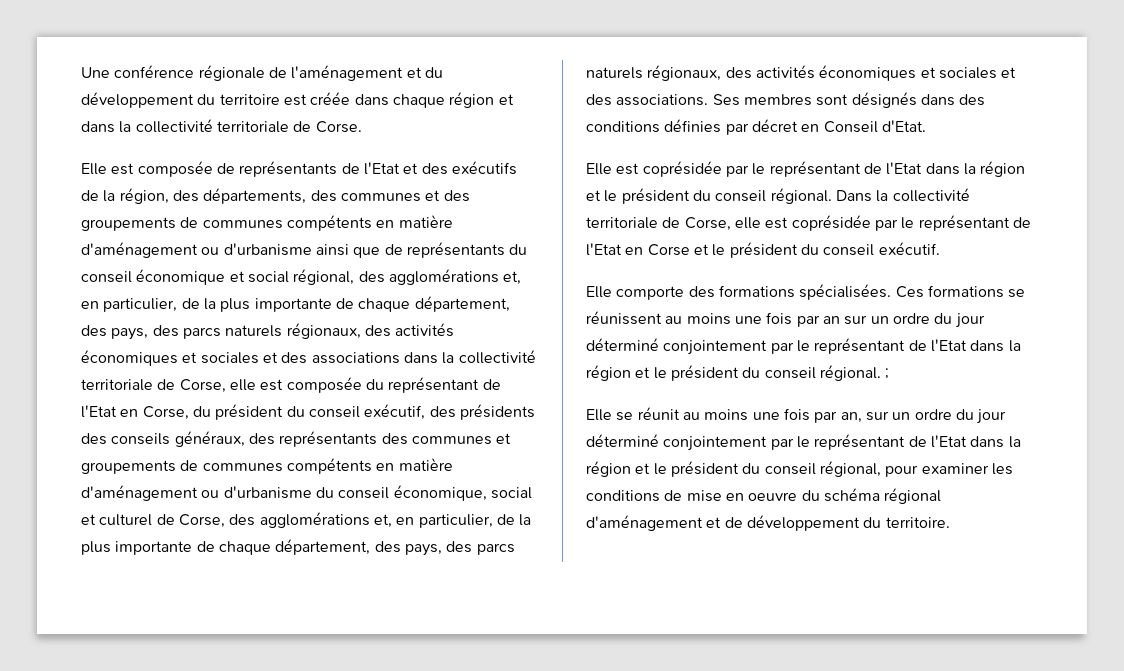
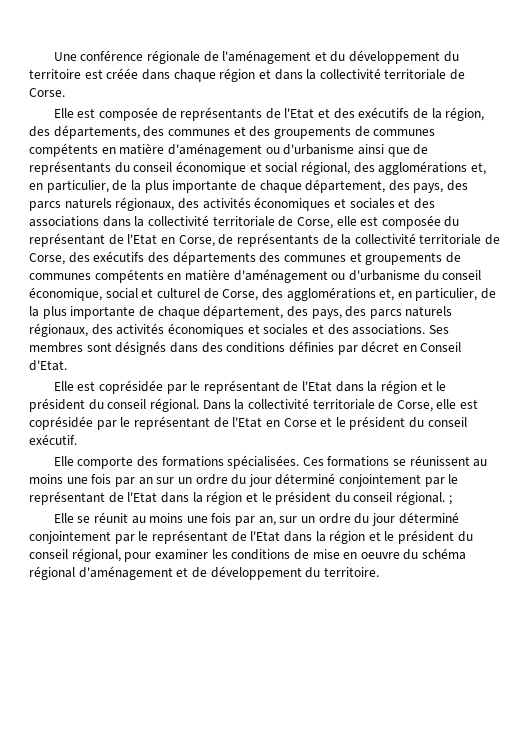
[192,404,535,420] [81,431,378,447] du président du conseil exécutif, des présidents des conseils généraux, des représentants -> [218,233,501,247] [29,251,256,265] de représentants de la collectivité territoriale de Corse, des exécutifs des départements

